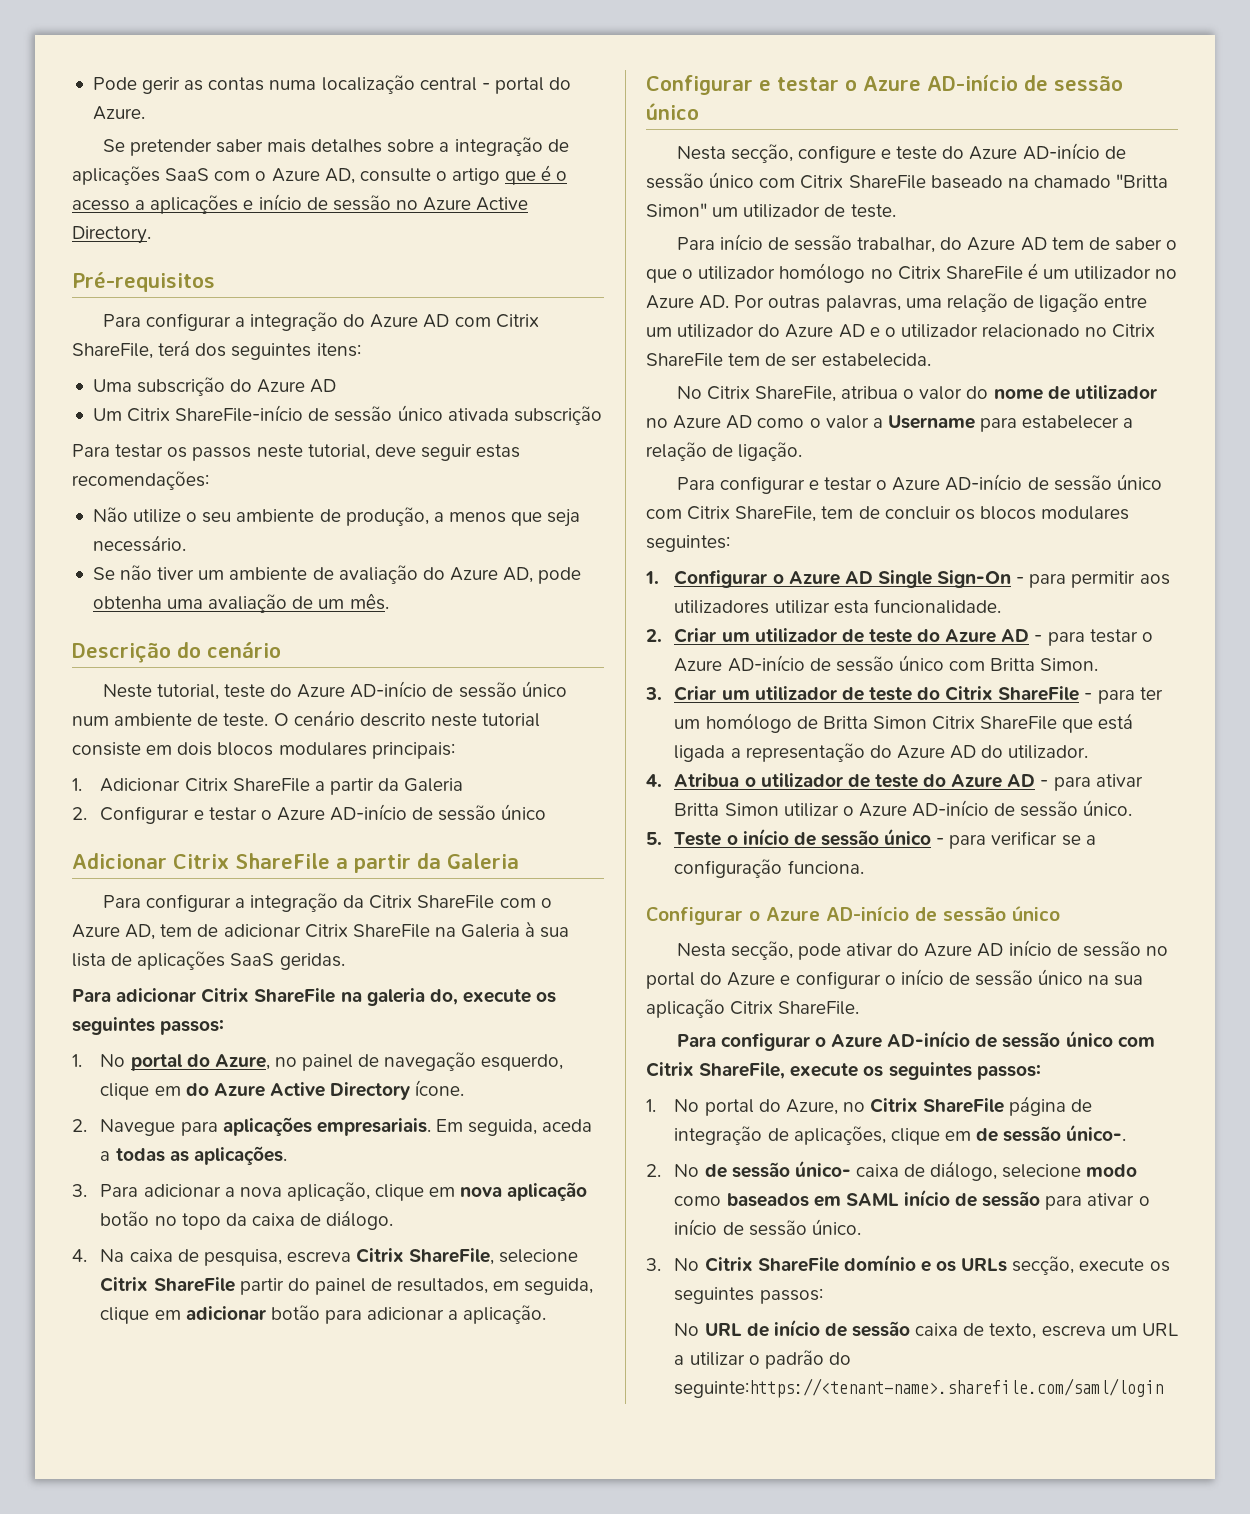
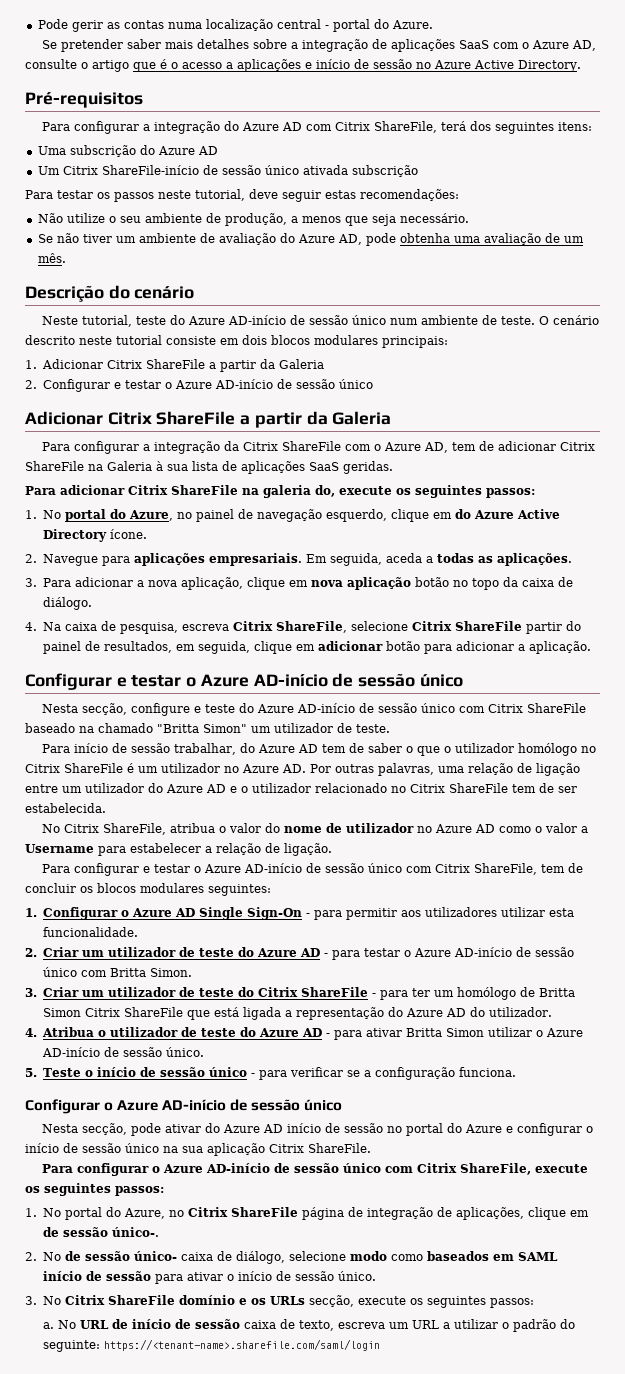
(823, 1296) none -> [43,1322,55,1329] a.
[674,1378,1164,1398] seguinte:https://<tenant-name>.sharefile.com/saml/login -> [43,1339,381,1352] seguinte: https://<tenant-name>.sharefile.com/saml/login

